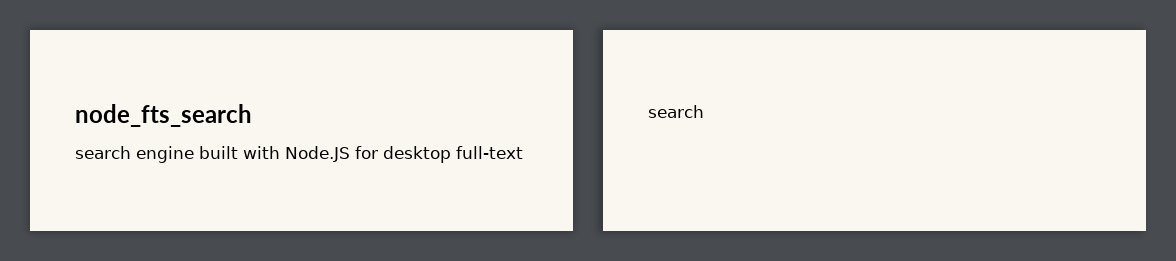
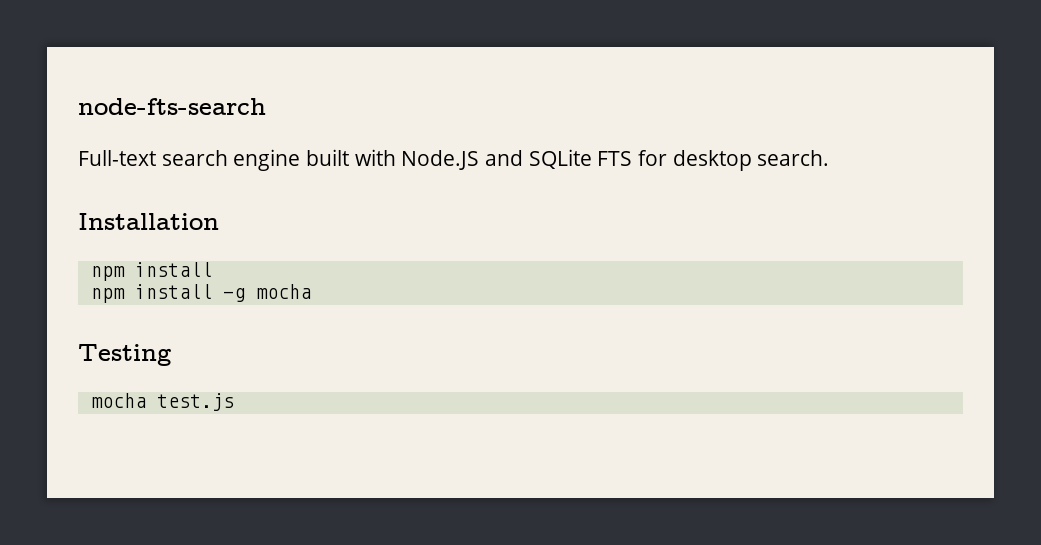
[75,104,252,127] node_fts_search // -> [78,98,266,115] [78,150,156,166] node-fts-search // Full-text
[355,146,523,163] [648,105,704,118] for desktop full-text search -> [485,149,830,171] [78,213,219,230] [90,262,212,281] [90,284,311,303] [78,344,171,366] [90,393,234,411] and SQLite FTS for desktop search. // Installation // npm install // npm install -g mocha // Testing // mocha test.js

